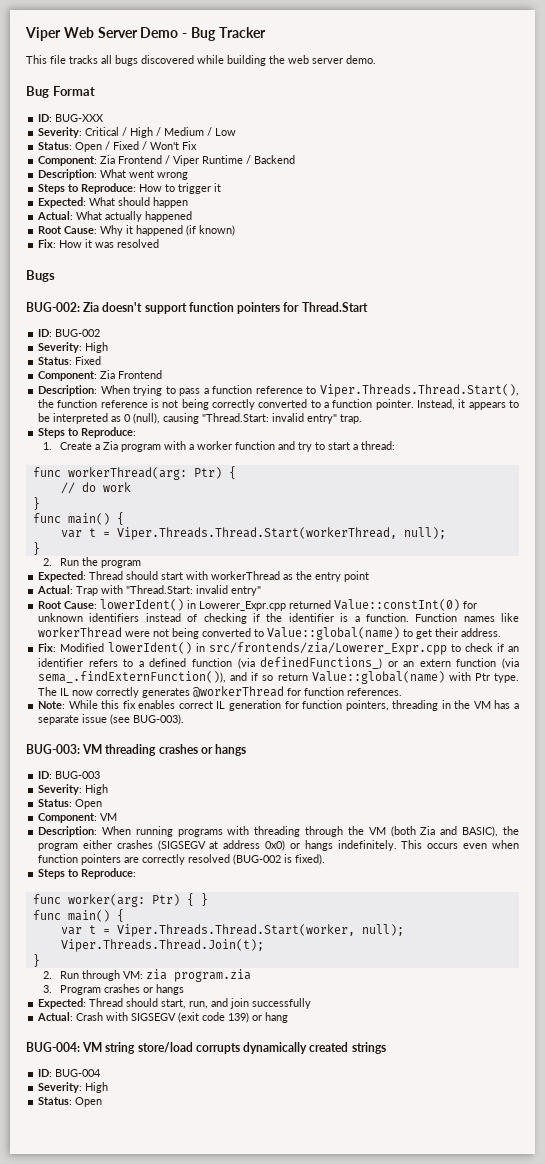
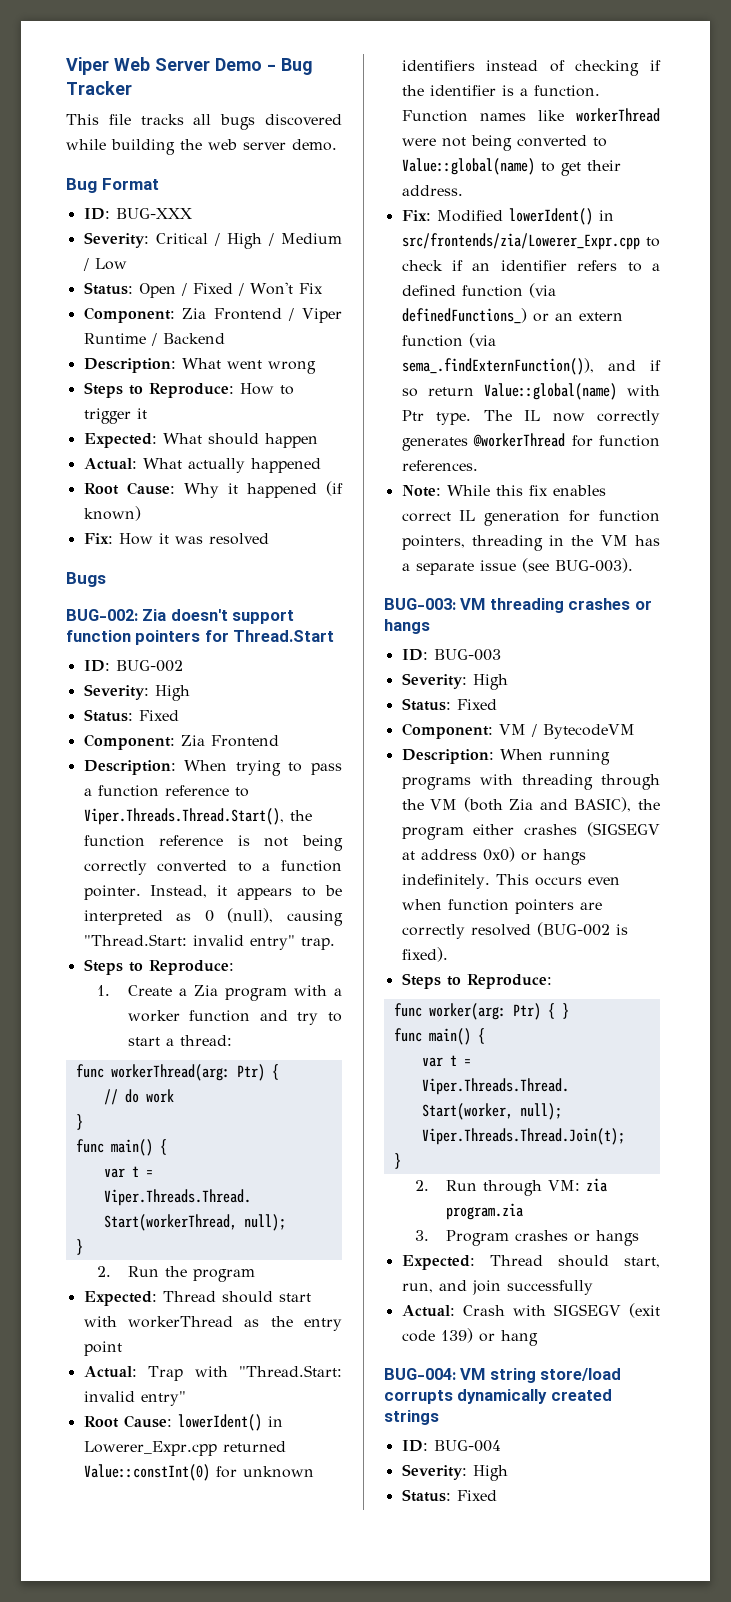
[75,799,103,809] Open -> [456,699,497,710] Fixed
(118, 817) none -> [530,724,635,739] / BytecodeVM
[75,1097,103,1107] Open -> [456,1490,497,1501] Fixed

